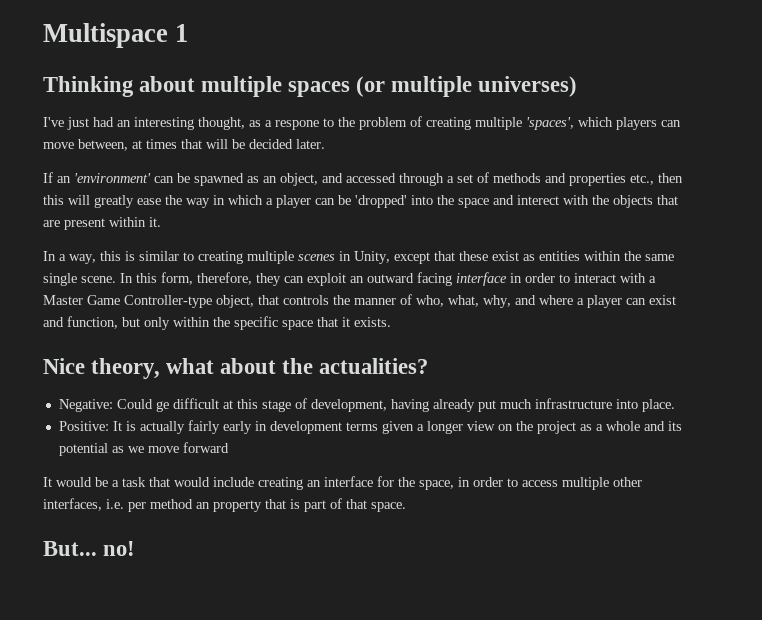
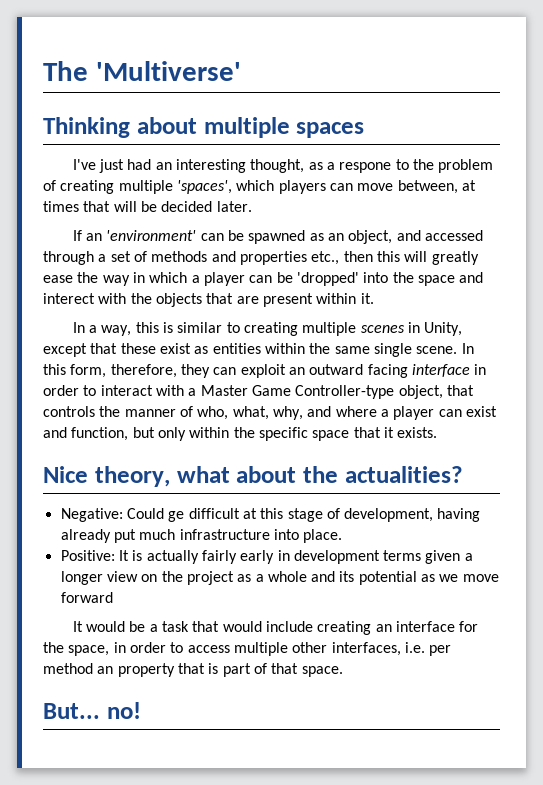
[43,23,189,48] Multispace 1 -> [43,61,241,81] The 'Multiverse'
[356,76,578,97] (or multiple universes) -> (365, 130) none

